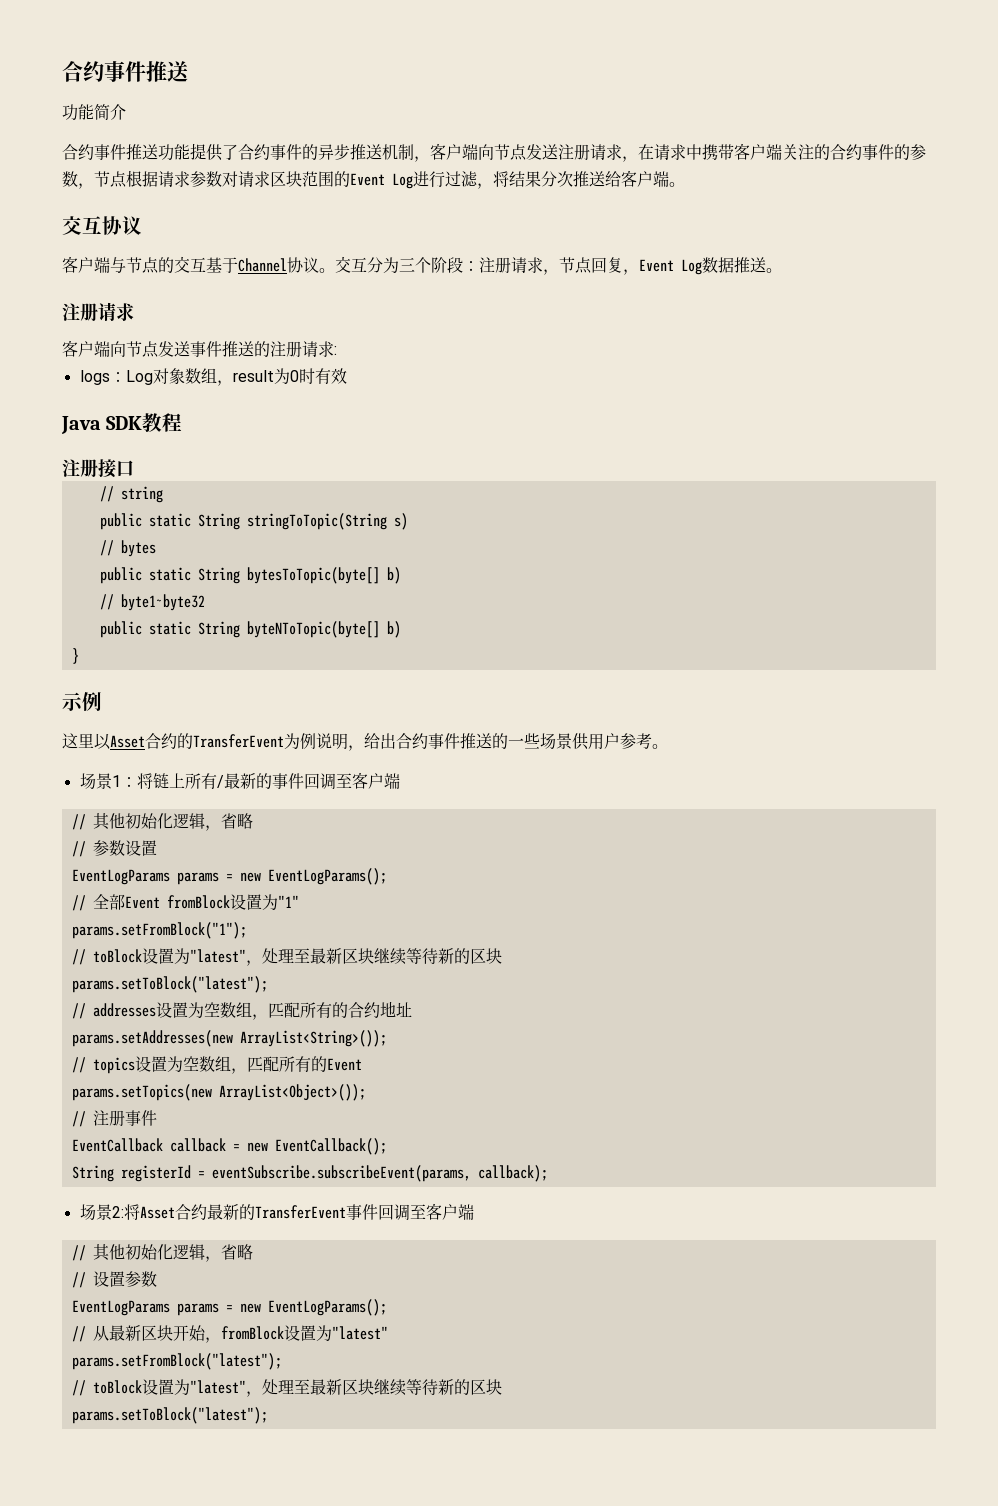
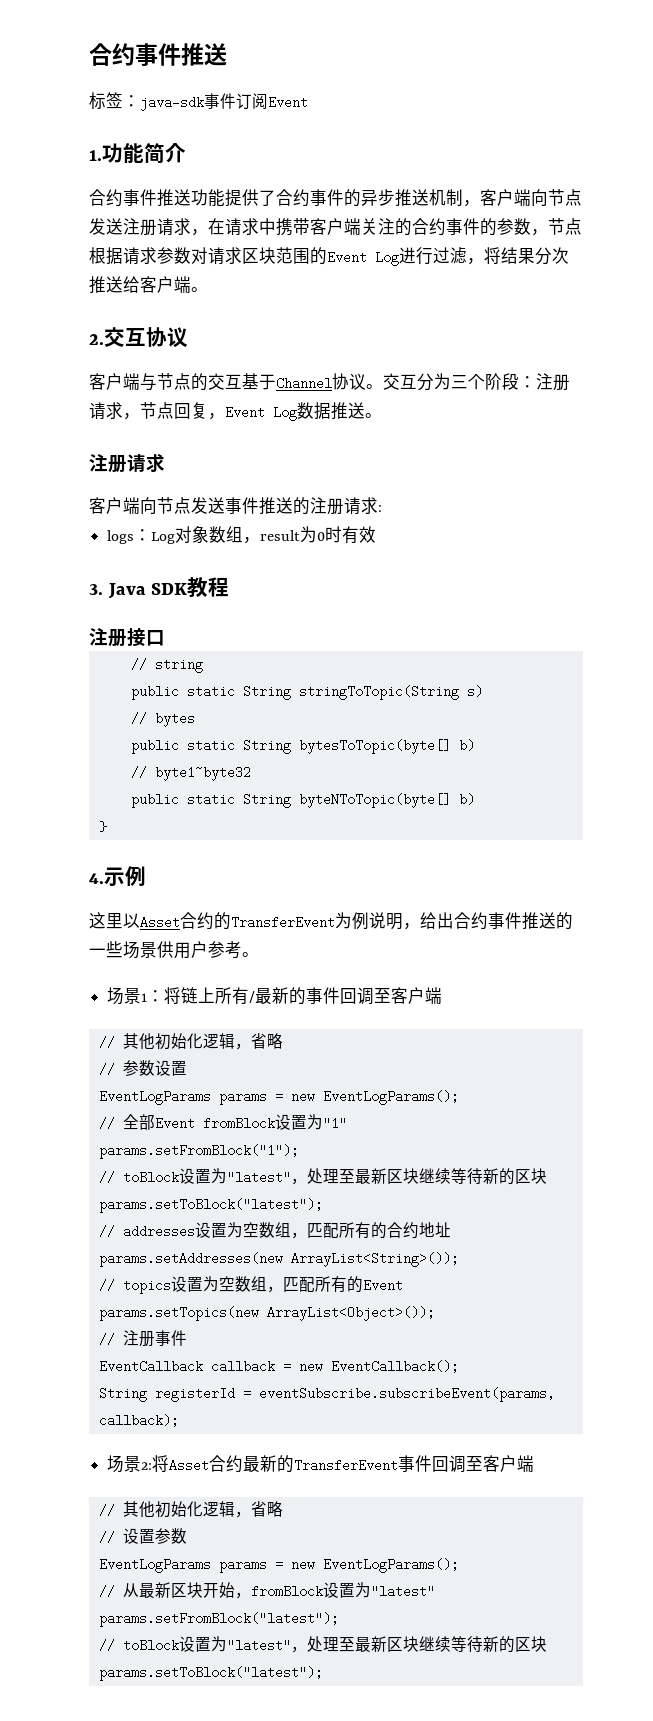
(189, 71) none -> [89,92,308,111] [89,150,102,161] 标签：java-sdk事件订阅Event // 1.
(685, 184) none -> [89,334,104,345] 2.
(347, 376) none -> [89,584,103,595] 3.
(79, 656) none -> [89,873,104,884] 4.

